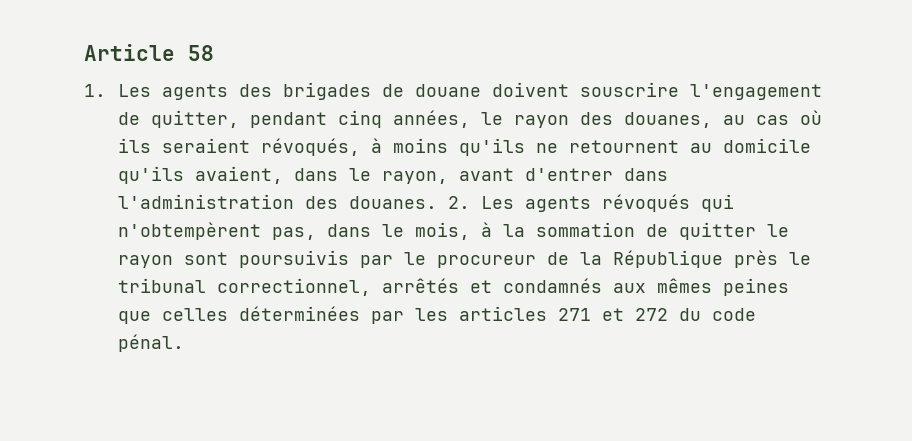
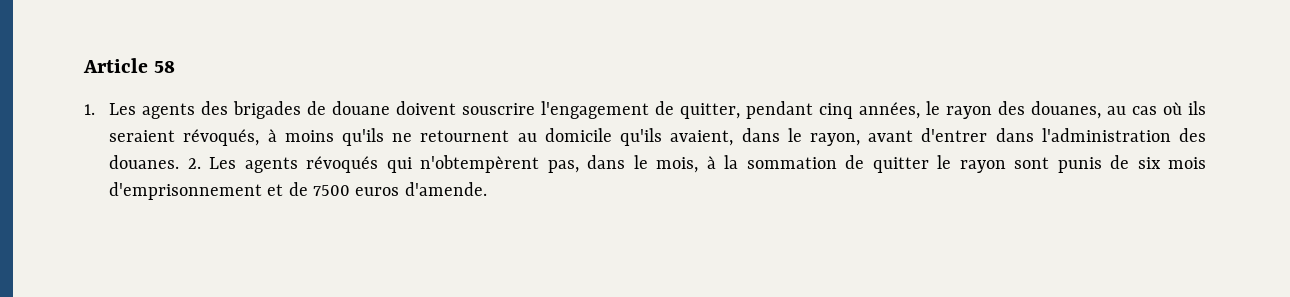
[239,250,812,268] [118,278,790,296] [118,306,757,324] [118,334,185,352] poursuivis par le procureur de la République près le tribunal correctionnel, arrêtés et condamnés aux mêmes peines que celles déterminées par les articles 271 et 272 du code pénal. -> [1057,155,1206,173] [109,182,487,200] punis de six mois d'emprisonnement et de 7500 euros d'amende.

